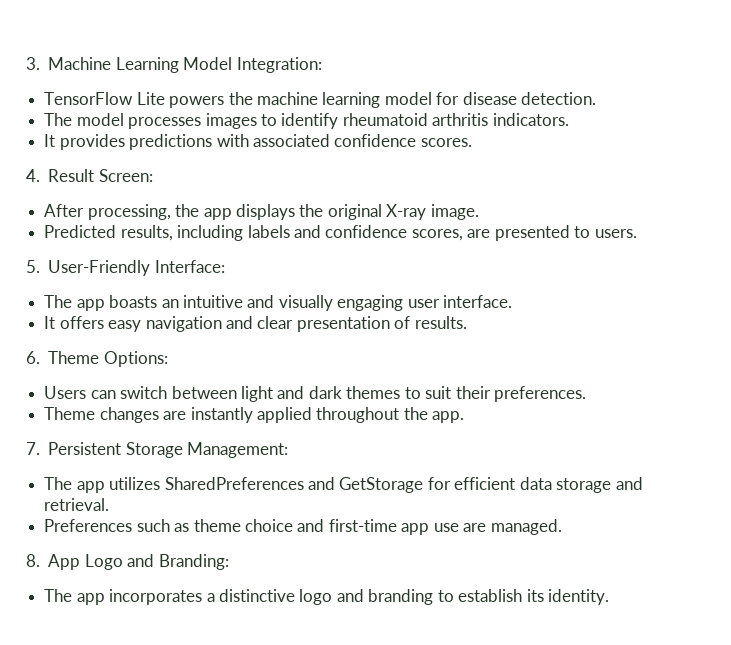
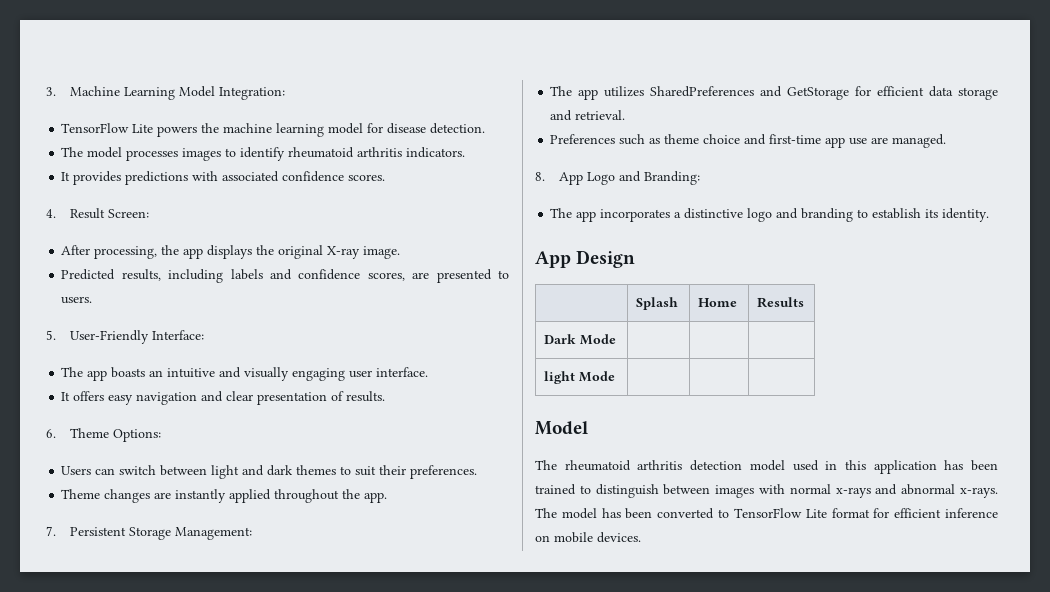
(610, 597) none -> [535,250,636,268] [636,297,679,310] [698,298,738,307] [757,297,805,308] [544,334,617,345] [544,371,616,384] [535,421,588,435] [535,460,998,474] [535,484,999,498] [535,508,998,519] [535,532,641,543] // App Design // | Splash | Home | Results // Dark Mode | | | // light Mode | | | // Model // The rheumatoid arthritis detection model used in this application has been trained to distinguish between images with normal x-rays and abnormal x-rays. The model has been converted to TensorFlow Lite format for efficient inference on mobile devices.

